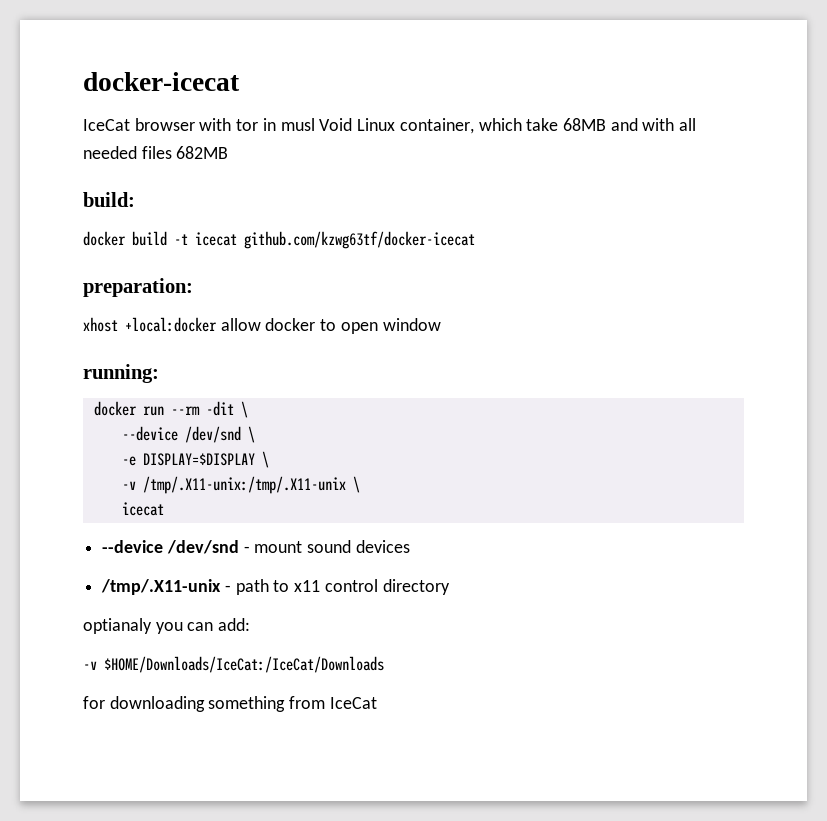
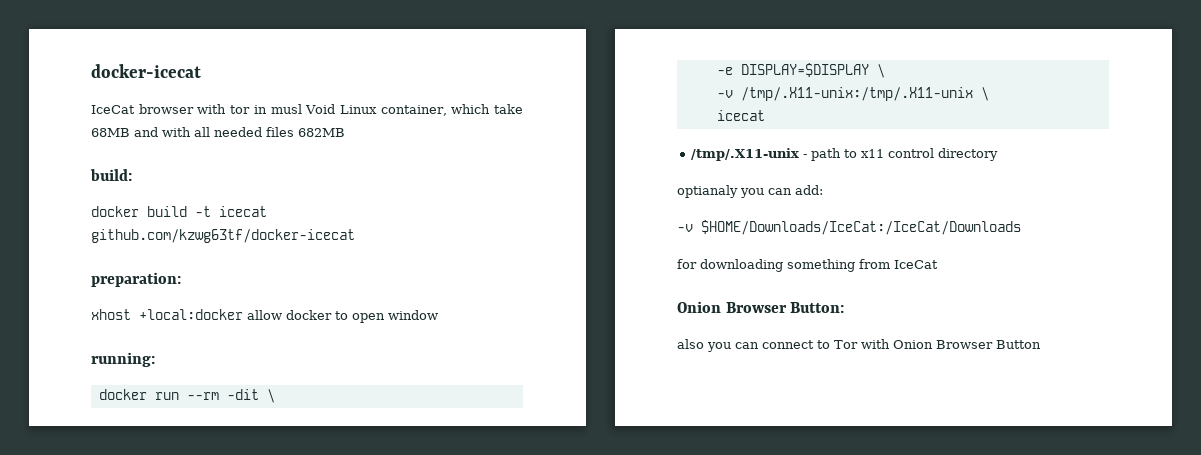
[121,426,255,443] // --device /dev/snd \ -> (275, 396) none
[102,540,410,554] // --device /dev/snd - mount sound devices -> (765, 115) none
(377, 703) none -> [677,301,845,313] [677,339,1041,352] // Onion Browser Button: // also you can connect to Tor with Onion Browser Button

